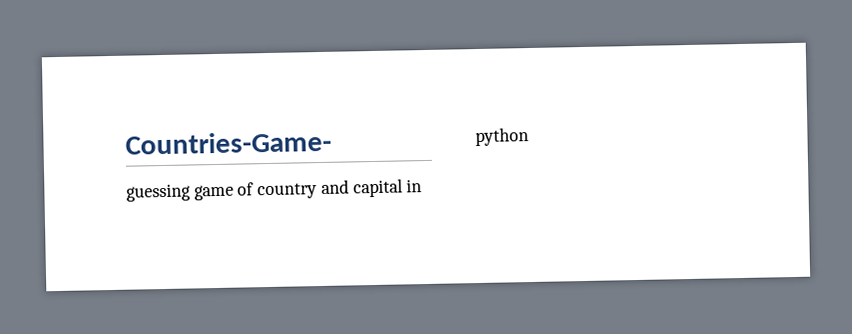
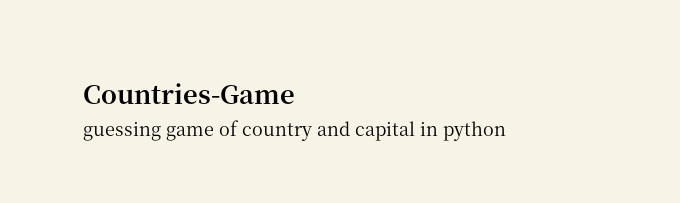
[125,130,332,155] Countries-Game- -> [83,83,295,104] Countries-Game

